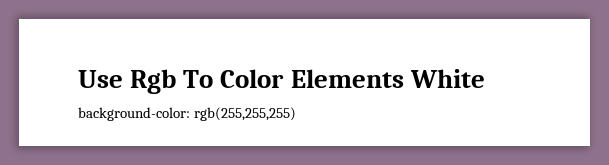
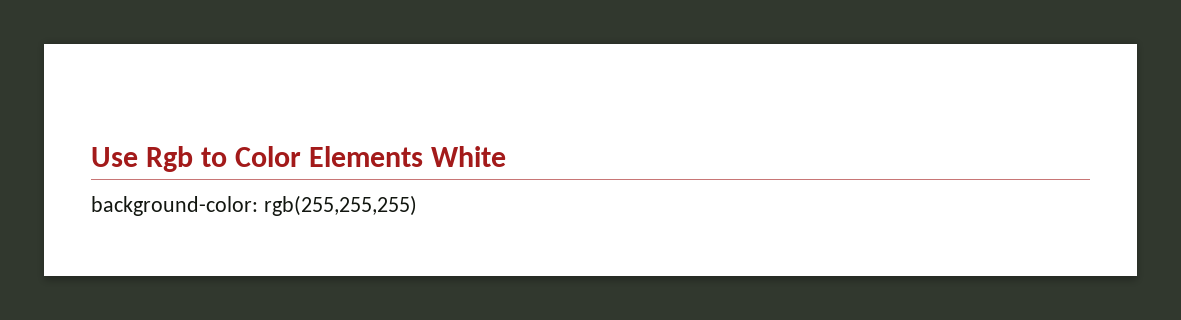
[183,70,214,88] To -> [200,147,227,167] to

